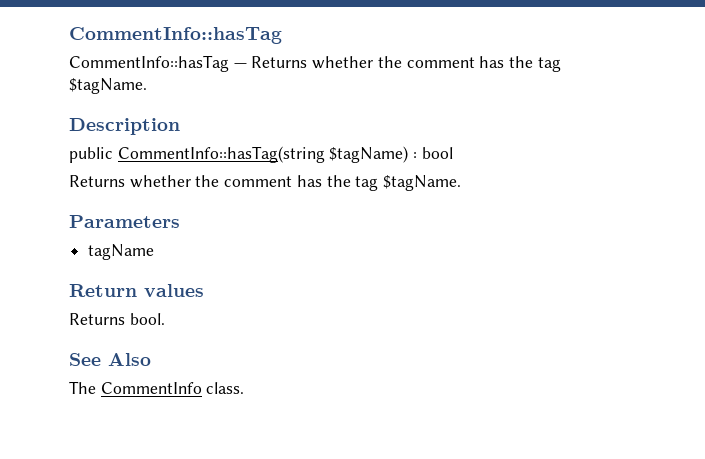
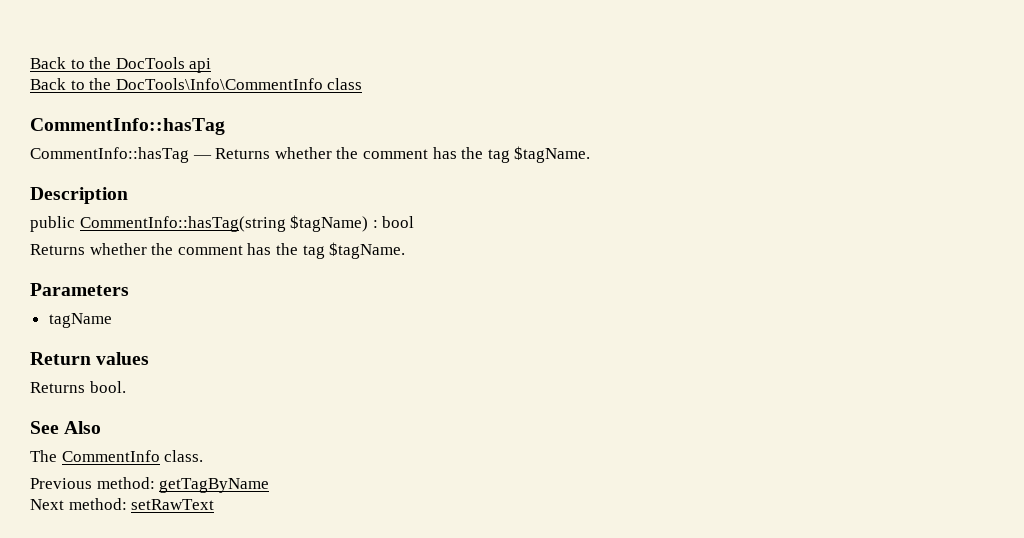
(69, 35) none -> [30,57,212,73] [30,78,363,90] Back to the DocTools api // Back to the DocTools\Info\CommentInfo class //
(245, 388) none -> [30,477,270,493] [30,498,215,510] // Previous method: getTagByName // Next method: setRawText

